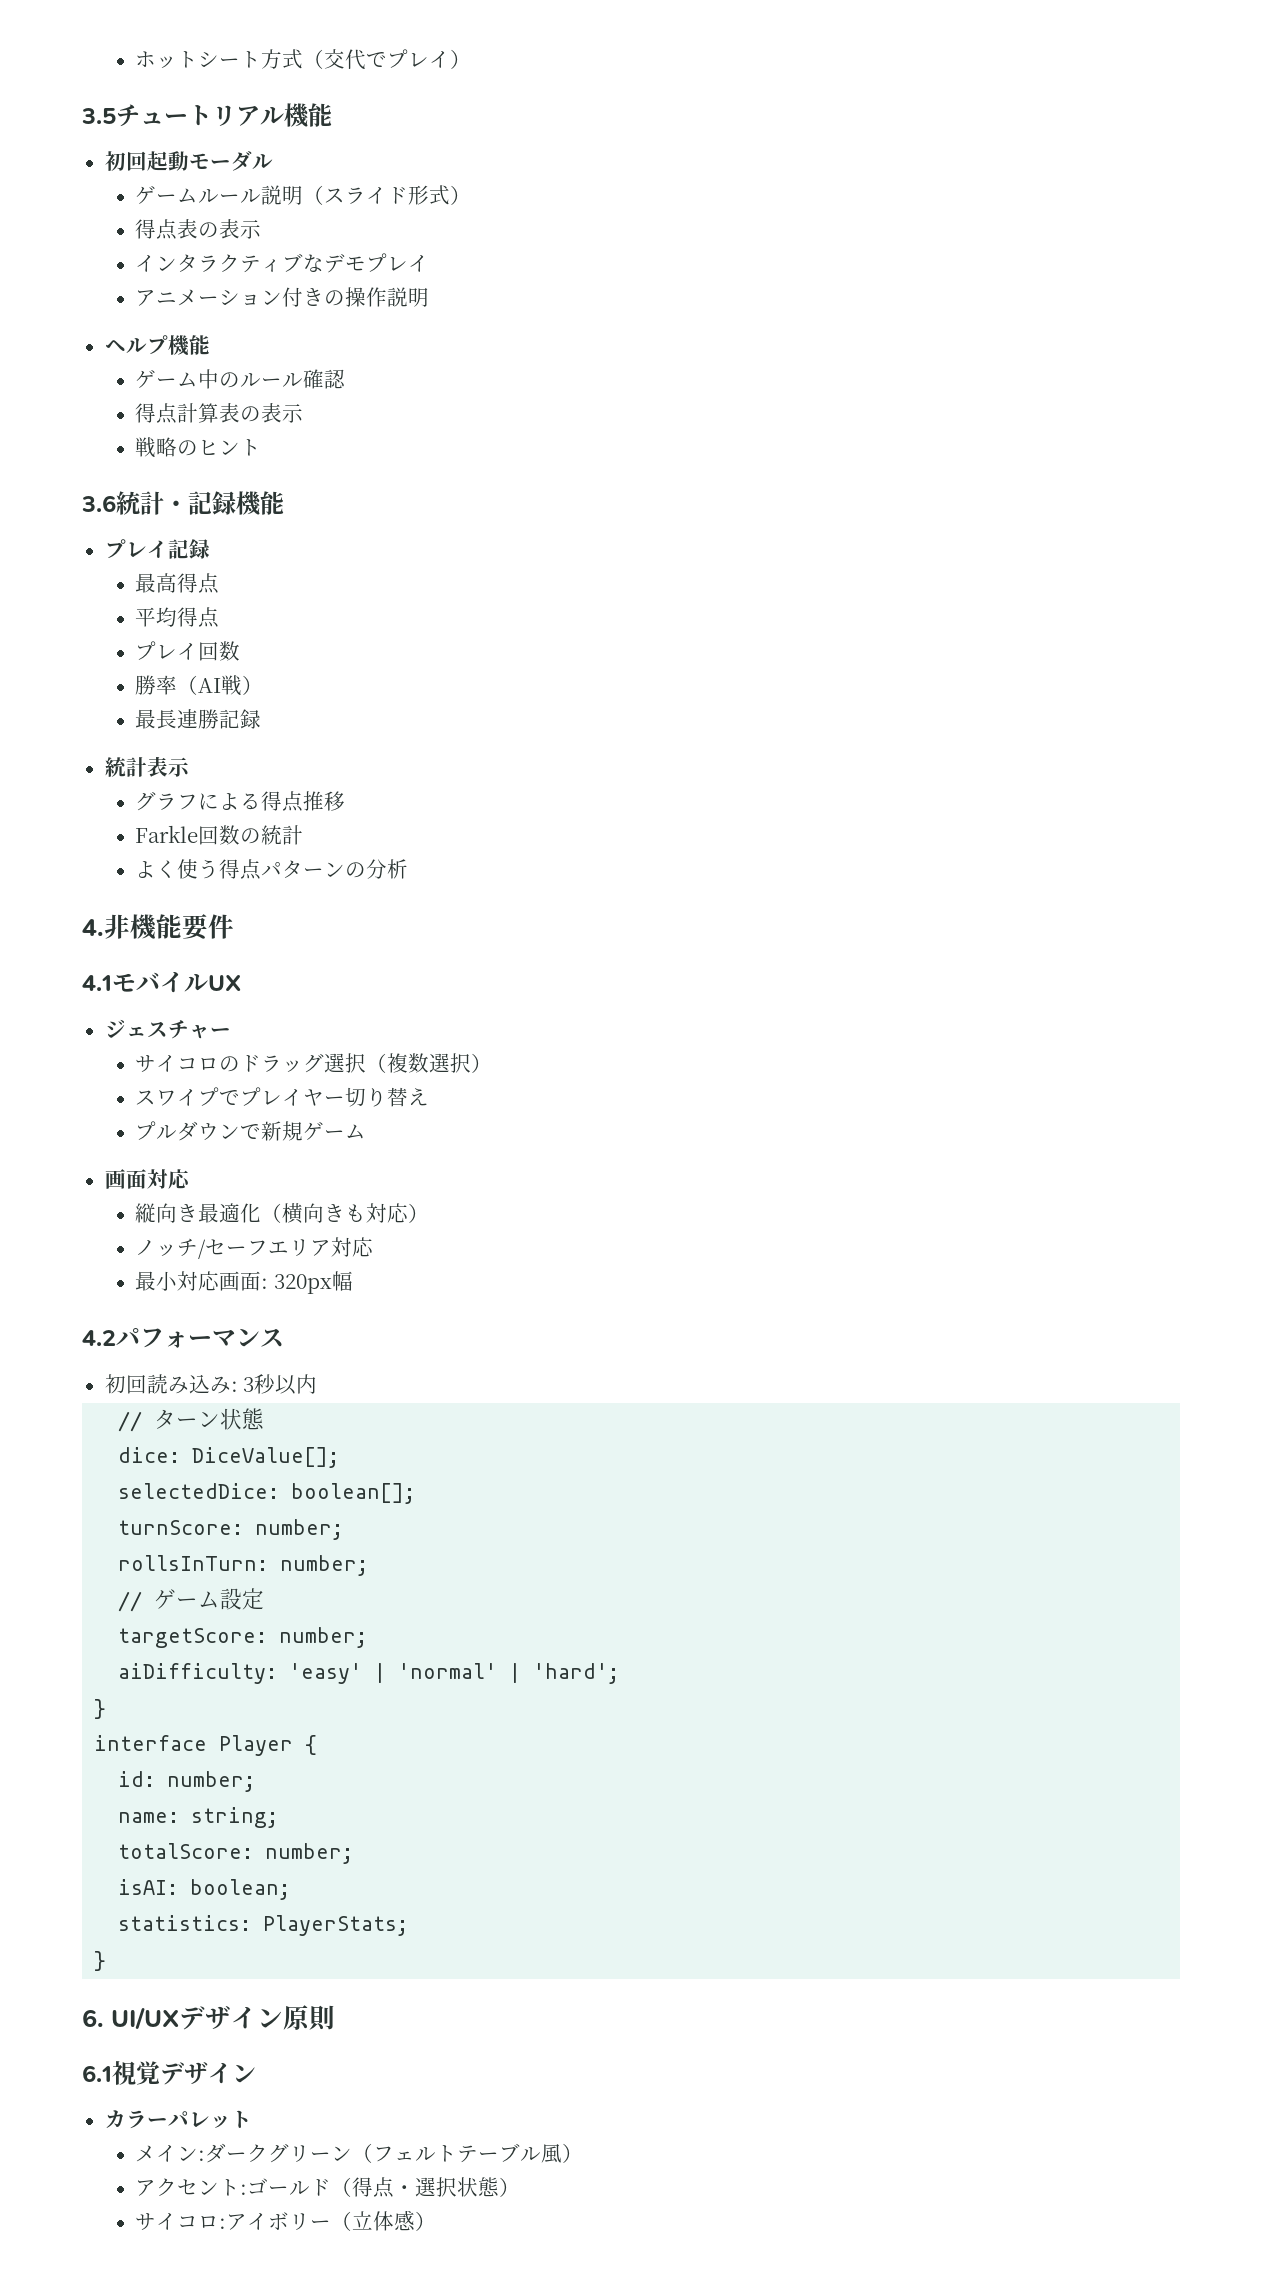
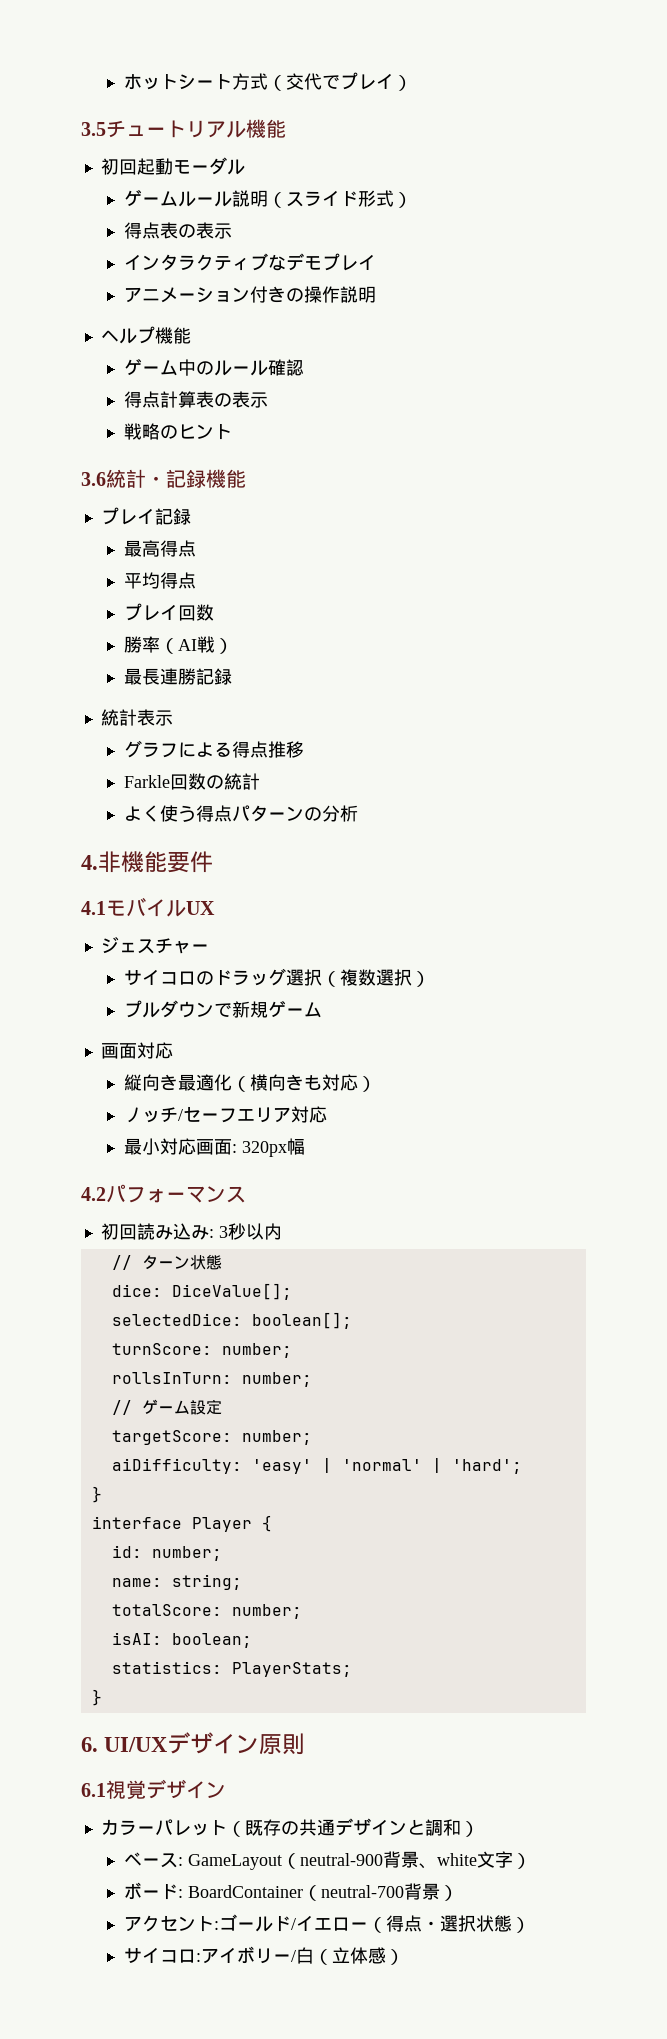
[134,1087,429,1107] // スワイプでプレイヤー切り替え -> (430, 979) none
[134,2143,562,2163] // メイン:ダークグリーン（フェルトテーブル風 -> [226,1818,479,1837] [123,1851,531,1870] [123,1882,440,1901] （既存の共通デザインと調和） // ベース: GameLayout（neutral-900背景、white文字） // ボード: BoardContainer（neutral-700背景
(331, 2187) none -> [290,1915,368,1931] /イエロー
(331, 2224) none -> [290,1947,314,1964] /白

